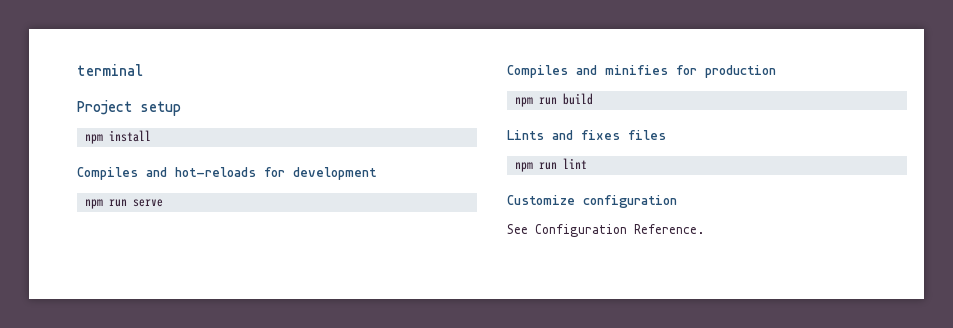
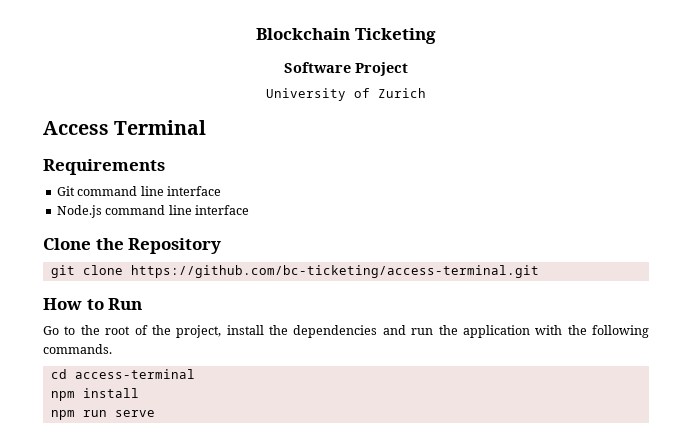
[77,64,143,76] [77,100,181,116] [84,130,151,144] [77,167,377,180] [84,199,163,209] [507,65,776,78] [514,93,593,107] [507,130,666,140] [514,158,587,172] [507,195,677,208] [507,224,705,237] terminal // Project setup // npm install // Compiles and hot-reloads for development // npm run serve // Compiles and minifies for production // npm run build // Lints and fixes files // npm run lint // Customize configuration // See Configuration Reference. -> [256,28,436,44] [284,62,408,76] [266,88,426,101] [43,120,207,135] [43,159,165,175] [56,186,221,196] [56,205,249,218] [43,238,222,254] [50,265,539,278] [43,298,143,310] [43,325,649,338] [43,344,112,354] [50,369,195,379] [50,388,139,401] [50,410,155,420] Blockchain Ticketing // Software Project // University of Zurich // Access Terminal // Requirements // Git command line interface // Node.js command line interface // Clone the Repository // git clone https://github.com/bc-ticketing/access-terminal.git // How to Run // Go to the root of the project, install the dependencies and run the application with the following commands. // cd access-terminal // npm install // npm run serve

